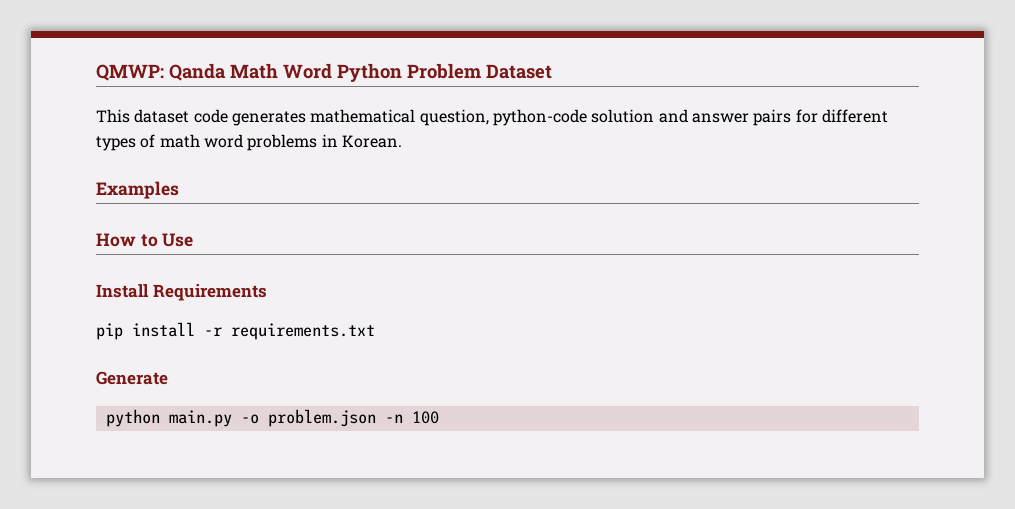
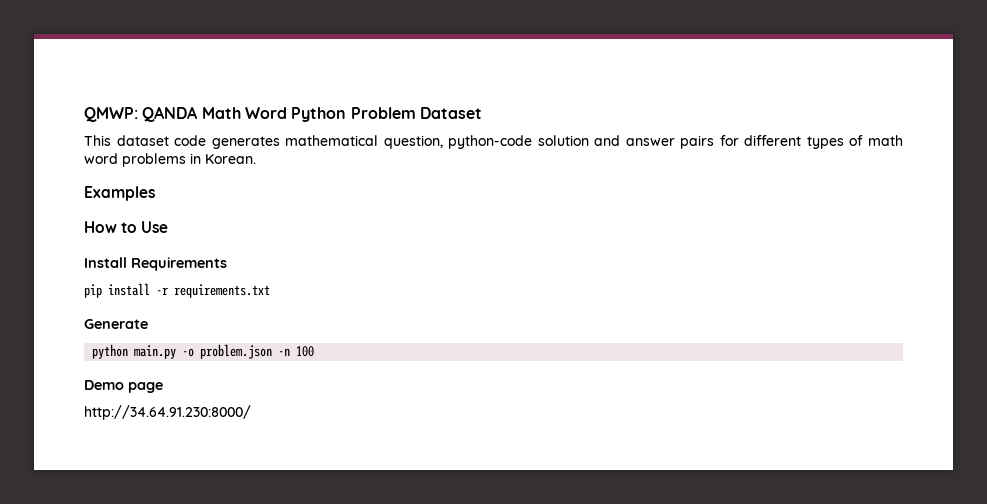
[169,63,226,81] Qanda -> [142,106,199,122] QANDA
(439, 417) none -> [84,380,163,393] [84,405,251,420] // Demo page // http://34.64.91.230:8000/

